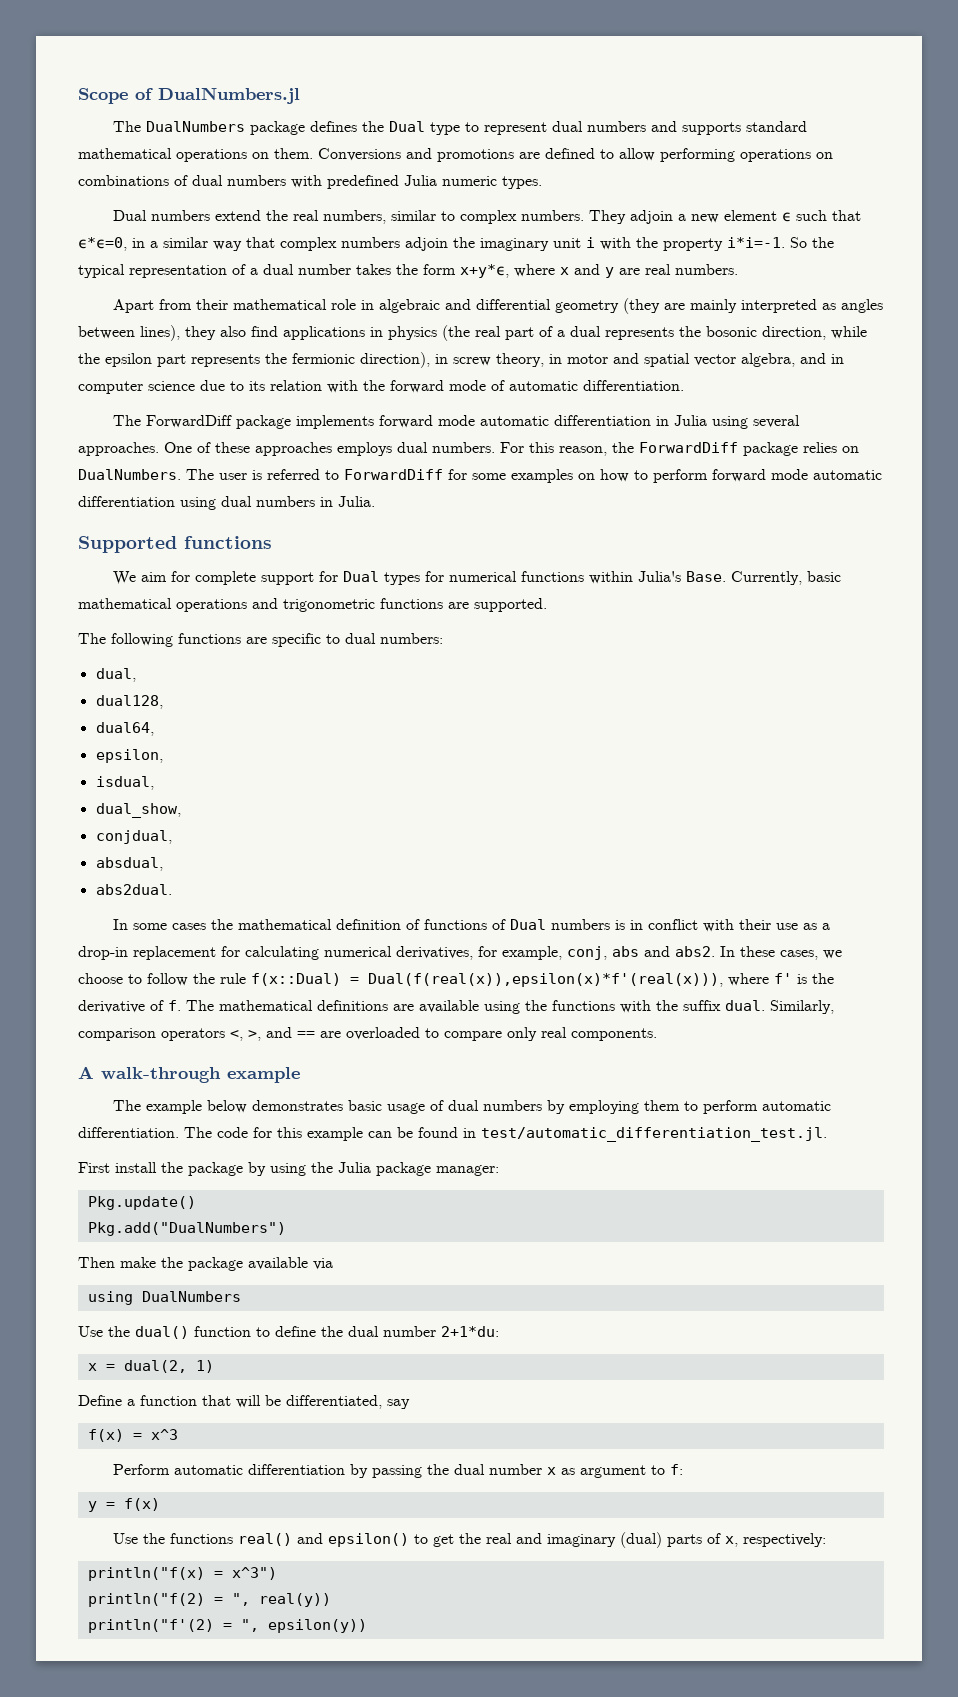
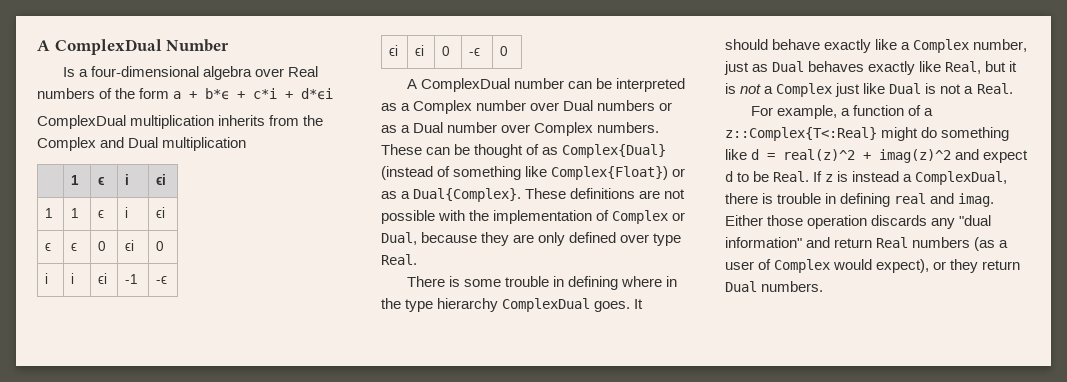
[78,87,300,104] [113,121,808,135] [78,148,833,162] [78,175,542,189] [113,210,862,224] [78,237,834,251] [78,264,738,278] [113,298,884,314] [78,325,867,341] [78,352,844,368] [78,380,684,394] [113,415,801,429] [78,442,859,456] [78,469,882,483] [78,496,375,510] [78,536,272,553] [113,571,842,585] [78,598,547,612] [78,633,443,647] [95,668,136,682] [95,695,163,709] [95,722,154,736] [95,749,163,763] [95,776,154,790] [95,803,181,818] [95,830,172,844] [95,857,163,871] [95,884,172,895] [113,919,831,932] [78,946,842,960] [78,973,834,987] [78,1000,834,1014] [78,1027,657,1041] [78,1066,300,1083] [113,1100,832,1114] [78,1127,827,1142] [78,1162,499,1176] [87,1196,196,1210] [87,1222,286,1236] [78,1257,333,1271] [87,1291,241,1305] [78,1326,499,1339] [87,1360,214,1373] [78,1395,410,1409] [87,1429,178,1442] [113,1464,684,1478] [87,1498,160,1512] [113,1532,827,1548] [87,1567,277,1581] [87,1593,331,1607] [87,1619,367,1633] Scope of DualNumbers.jl // The DualNumbers package defines the Dual type to represent dual numbers and supports standard mathematical operations on them. Conversions and promotions are defined to allow performing operations on combinations of dual numbers with predefined Julia numeric types. // Dual numbers extend the real numbers, similar to complex numbers. They adjoin a new element ϵ such that ϵ*ϵ=0, in a similar way that complex numbers adjoin the imaginary unit i with the property i*i=-1. So the typical representation of a dual number takes the form x+y*ϵ, where x and y are real numbers. // Apart from their mathematical role in algebraic and differential geometry (they are mainly interpreted as angles between lines), they also find applications in physics (the real part of a dual represents the bosonic direction, while the epsilon part represents the fermionic direction), in screw theory, in motor and spatial vector algebra, and in computer science due to its relation with the forward mode of automatic differentiation. // The ForwardDiff package implements forward mode automatic differentiation in Julia using several approaches. One of these approaches employs dual numbers. For this reason, the ForwardDiff package relies on DualNumbers. The user is referred to ForwardDiff for some examples on how to perform forward mode automatic differentiation using dual numbers in Julia. // Supported functions // We aim for complete support for Dual types for numerical functions within Julia's Base. Currently, basic mathematical operations and trigonometric functions are supported. // The following functions are specific to dual numbers: // dual, // dual128, // dual64, // epsilon, // isdual, // dual_show, // conjdual, // absdual, // abs2dual. // In some cases the mathematical definition of functions of Dual numbers is in conflict with their use as a drop-in replacement for calculating numerical derivatives, for example, conj, abs and abs2. In these cases, we choose to follow the rule f(x::Dual) = Dual(f(real(x)),epsilon(x)*f'(real(x))), where f' is the derivative of f. The mathematical definitions are available using the functions with the suffix dual. Similarly, comparison operators <, >, and == are overloaded to compare only real components. // A walk-through example // The example below demonstrates basic usage of dual numbers by employing them to perform automatic differentiation. The code for this example can be found in test/automatic_differentiation_test.jl. // First install the package by using the Julia package manager: // Pkg.update() // Pkg.add("DualNumbers") // Then make the package available via // using DualNumbers // Use the dual() function to define the dual number 2+1*du: // x = dual(2, 1) // Define a function that will be differentiated, say // f(x) = x^3 // Perform automatic differentiation by passing the dual number x as argument to f: // y = f(x) // Use the functions real() and epsilon() to get the real and imaginary (dual) parts of x, respectively: // println("f(x) = x^3") // println("f(2) = ", real(y)) // println("f'(2) = ", epsilon(y)) -> [37,39,230,55] [62,66,318,80] [37,88,334,100] [37,115,324,129] [37,137,247,151] [71,175,80,185] [98,177,105,185] [125,174,130,185] [156,174,167,185] [45,208,54,218] [71,208,80,218] [98,210,105,218] [125,207,129,218] [156,207,166,218] [45,243,52,251] [71,243,78,251] [98,241,107,251] [125,240,135,251] [156,241,165,251] [45,273,49,284] [71,273,75,284] [98,273,108,284] [125,274,139,284] [156,276,168,284] [389,45,399,56] [415,45,425,56] [442,46,451,56] [469,48,481,56] [500,46,509,56] [406,78,685,92] [381,100,673,114] [381,122,660,136] [381,144,667,158] [381,166,686,180] [381,188,686,202] [381,210,686,224] [381,232,682,246] [381,254,417,265] [406,276,677,290] [381,298,644,312] [725,39,1028,53] [724,61,1018,75] [725,83,1013,97] [750,105,933,119] [725,127,1010,141] [725,149,1029,163] [725,171,1008,185] [725,193,995,207] [725,215,992,229] [725,237,1009,251] [725,259,1021,273] [725,281,824,292] A ComplexDual Number // Is a four-dimensional algebra over Real numbers of the form a + b*ϵ + c*i + d*ϵi // ComplexDual multiplication inherits from the Complex and Dual multiplication // | 1 | ϵ | i | ϵi // 1 | 1 | ϵ | i | ϵi // ϵ | ϵ | 0 | ϵi | 0 // i | i | ϵi | -1 | -ϵ // ϵi | ϵi | 0 | -ϵ | 0 // A ComplexDual number can be interpreted as a Complex number over Dual numbers or as a Dual number over Complex numbers. These can be thought of as Complex{Dual} (instead of something like Complex{Float}) or as a Dual{Complex}. These definitions are not possible with the implementation of Complex or Dual, because they are only defined over type Real. // There is some trouble in defining where in the type hierarchy ComplexDual goes. It should behave exactly like a Complex number, just as Dual behaves exactly like Real, but it is not a Complex just like Dual is not a Real. // For example, a function of a z::Complex{T<:Real} might do something like d = real(z)^2 + imag(z)^2 and expect d to be Real. If z is instead a ComplexDual, there is trouble in defining real and imag. Either those operation discards any "dual information" and return Real numbers (as a user of Complex would expect), or they return Dual numbers.

